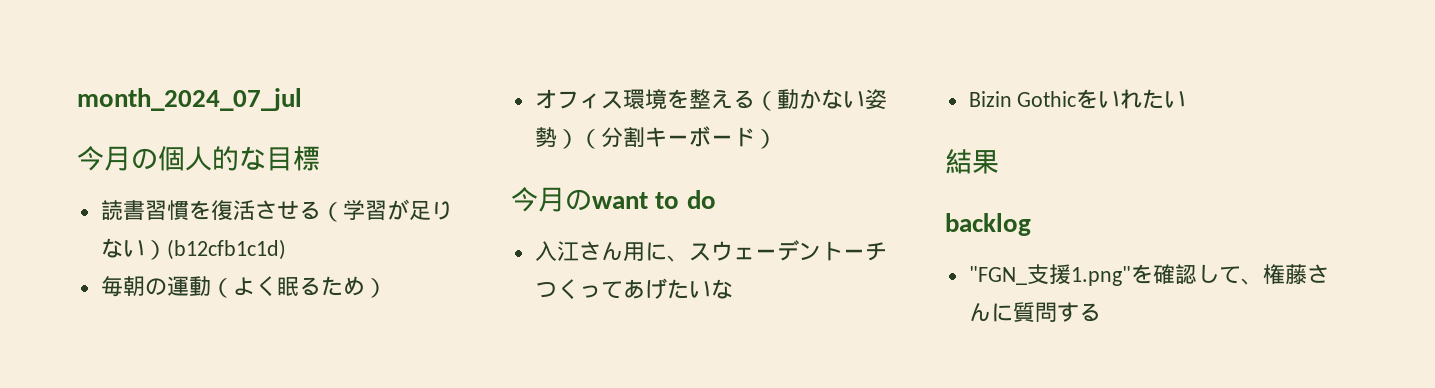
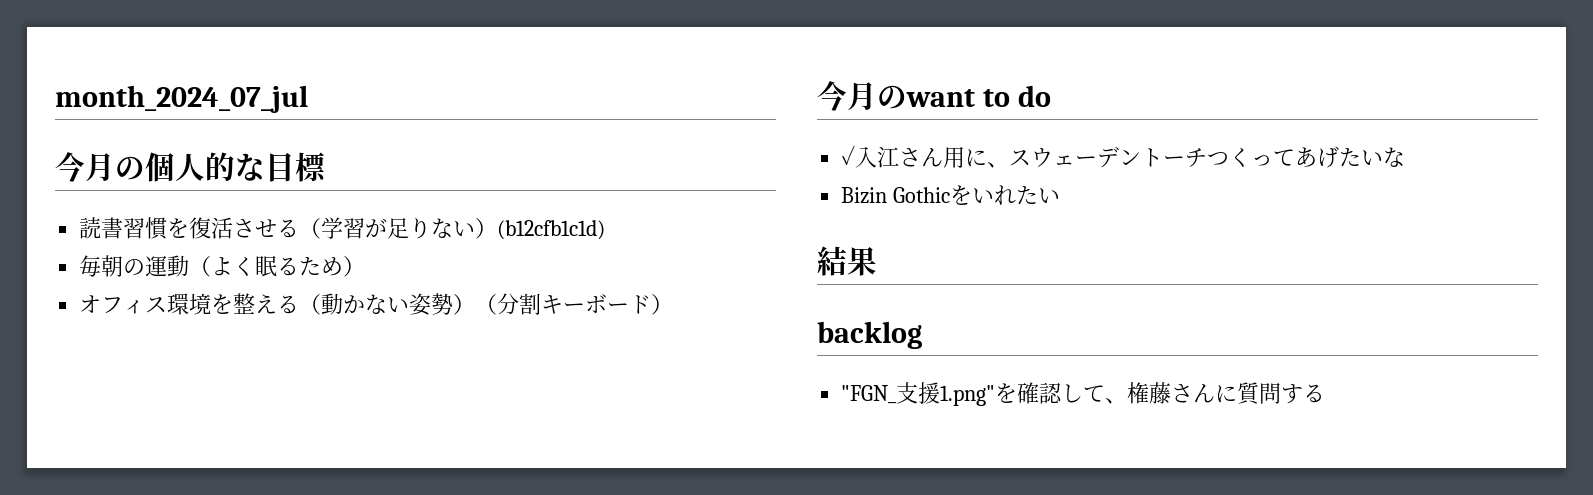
(716, 199) none -> [841,145,856,165] ✓

